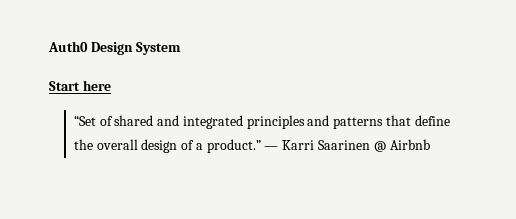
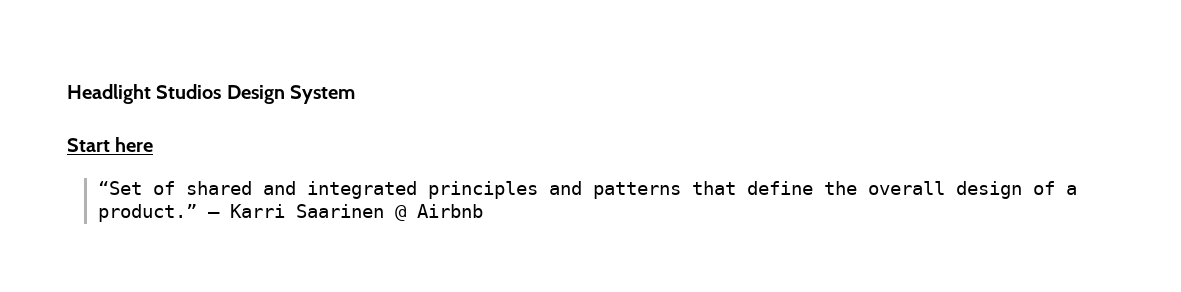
[48,41,88,52] Auth0 -> [67,84,222,104] Headlight Studios

